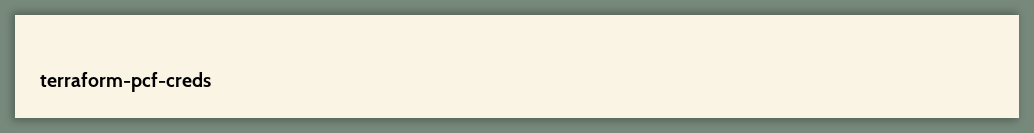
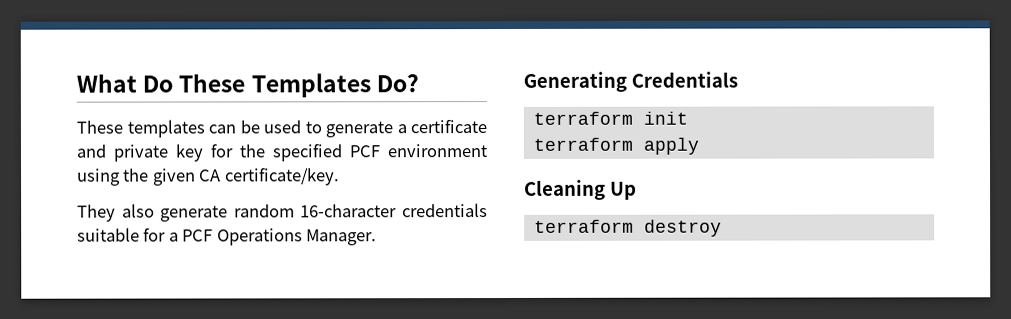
[40,72,211,92] terraform-pcf-creds -> [76,73,419,98] [76,119,487,138] [76,143,487,162] [77,167,340,186] [77,203,488,222] [77,227,378,246] [523,71,738,92] [532,111,688,125] [532,137,699,155] [524,179,637,200] [533,219,722,237] What Do These Templates Do? // These templates can be used to generate a certificate and private key for the specified PCF environment using the given CA certificate/key. // They also generate random 16-character credentials suitable for a PCF Operations Manager. // Generating Credentials // terraform init // terraform apply // Cleaning Up // terraform destroy

